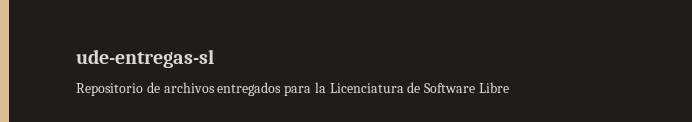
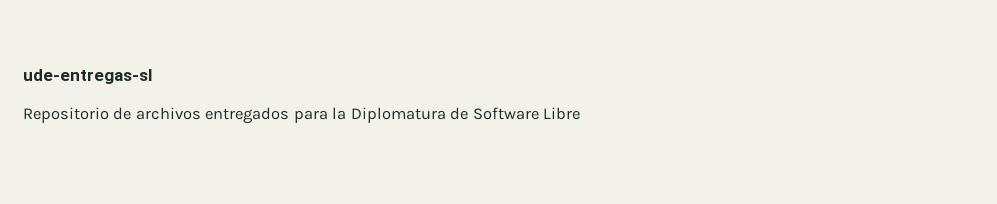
[329,83,404,93] Licenciatura -> [350,107,446,123] Diplomatura

